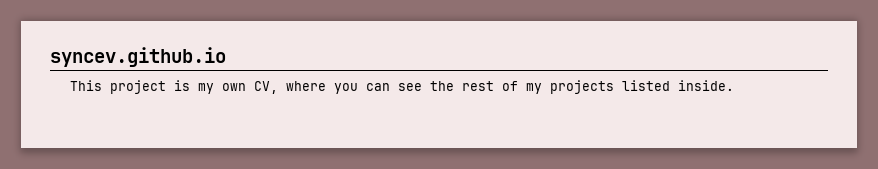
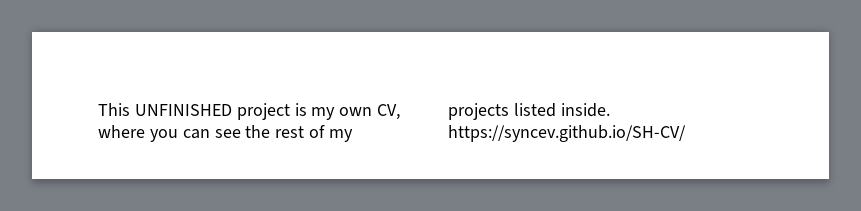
[50,47,226,67] [69,80,102,91] syncev.github.io // This -> [98,103,232,116] This UNFINISHED
(734, 85) none -> [448,125,686,142] https://syncev.github.io/SH-CV/

